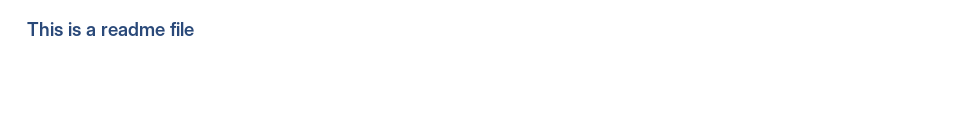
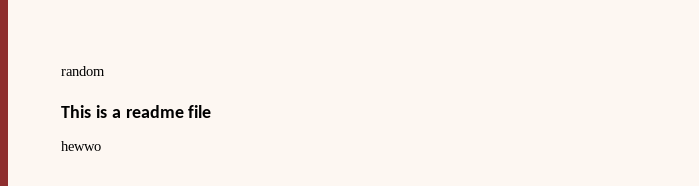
(27, 29) none -> [61,66,105,76] random //
(194, 29) none -> [61,141,101,151] // hewwo

